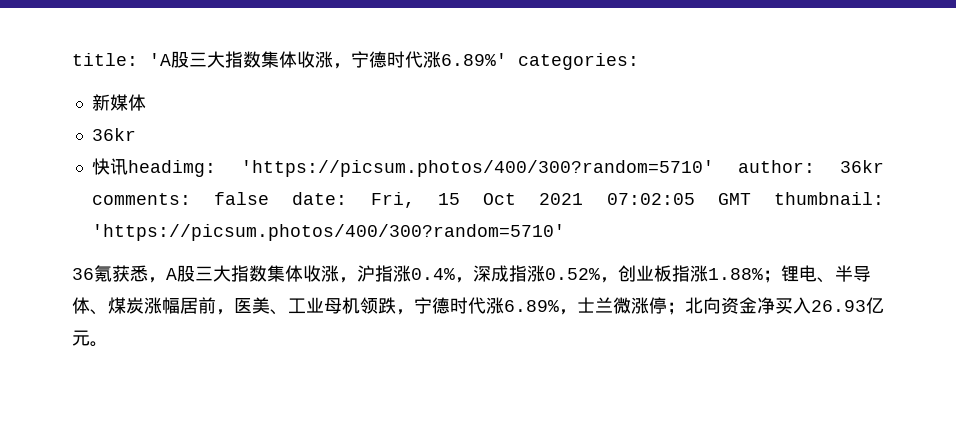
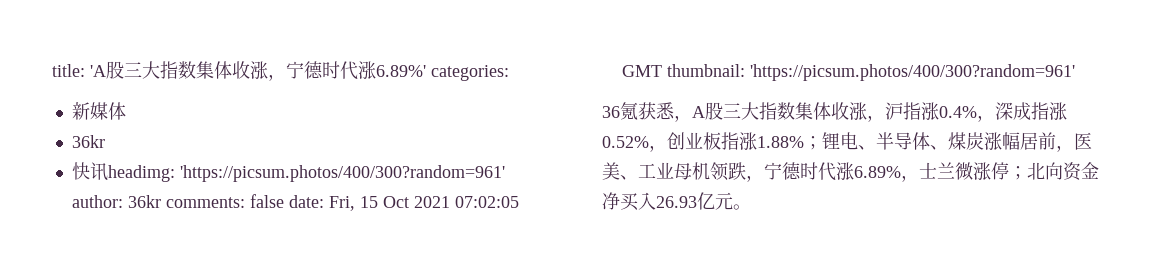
[240,160,714,177] 'https://picsum.photos/400/300?random=5710' -> [179,165,505,182] 'https://picsum.photos/400/300?random=961'
[91,224,565,241] 'https://picsum.photos/400/300?random=5710' -> [749,64,1075,81] 'https://picsum.photos/400/300?random=961'

